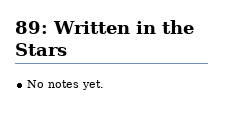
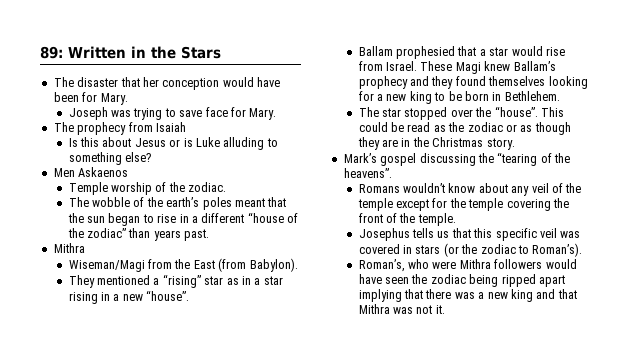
[27,80,105,90] No notes yet. -> [53,77,280,90] [53,92,128,105] [68,107,277,120] [53,122,186,135] [68,137,278,150] [68,152,152,165] [53,167,129,177] [68,182,227,195] [68,197,287,210] [67,212,299,226] [67,228,210,241] [53,243,85,253] [68,258,298,272] [68,274,283,288] [68,290,190,304] [358,46,565,59] [358,61,556,74] [358,76,588,89] [358,91,560,104] [358,106,564,120] [358,122,571,135] [357,137,515,150] [343,152,570,166] [343,168,392,178] [358,183,582,196] [357,198,569,211] [358,213,456,226] [358,228,581,241] [358,243,583,257] [358,259,577,272] [358,274,565,287] [358,289,577,302] [358,304,445,314] The disaster that her conception would have been for Mary. // Joseph was trying to save face for Mary. // The prophecy from Isaiah // Is this about Jesus or is Luke alluding to something else? // Men Askaenos // Temple worship of the zodiac. // The wobble of the earth’s poles meant that the sun began to rise in a different “house of the zodiac” than years past. // Mithra // Wiseman/Magi from the East (from Babylon). // They mentioned a “rising” star as in a star rising in a new “house”. // Ballam prophesied that a star would rise from Israel. These Magi knew Ballam’s prophecy and they found themselves looking for a new king to be born in Bethlehem. // The star stopped over the “house”. This could be read as the zodiac or as though they are in the Christmas story. // Mark’s gospel discussing the “tearing of the heavens”. // Romans wouldn’t know about any veil of the temple except for the temple covering the front of the temple. // Josephus tells us that this specific veil was covered in stars (or the zodiac to Roman’s). // Roman’s, who were Mithra followers would have seen the zodiac being ripped apart implying that there was a new king and that Mithra was not it.

